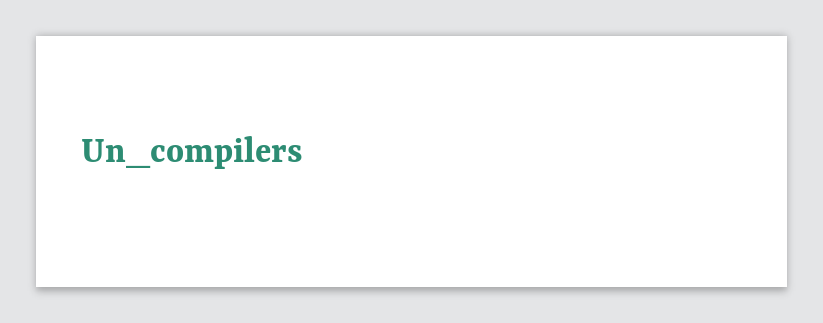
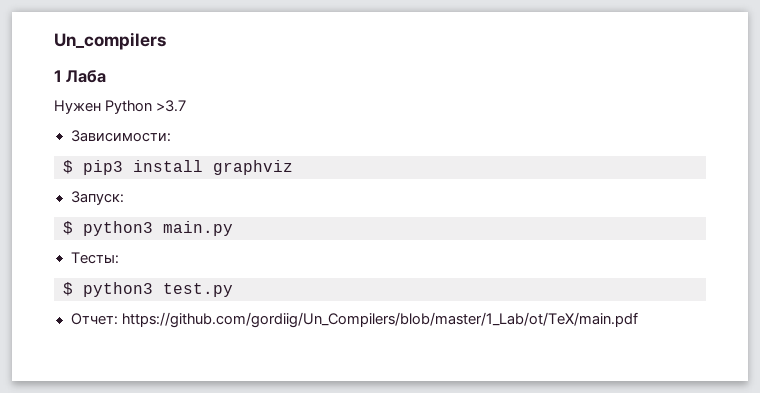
(302, 152) none -> [54,70,107,83] [54,100,187,114] [70,130,171,142] [63,160,293,175] [70,191,124,205] [63,221,233,236] [70,252,119,264] [63,282,233,297] [70,312,638,328] // 1 Лаба // Нужен Python >3.7 // Зависимости: // $ pip3 install graphviz // Запуск: // $ python3 main.py // Тесты: // $ python3 test.py // Отчет: https://github.com/gordiig/Un_Compilers/blob/master/1_Lab/ot/TeX/main.pdf

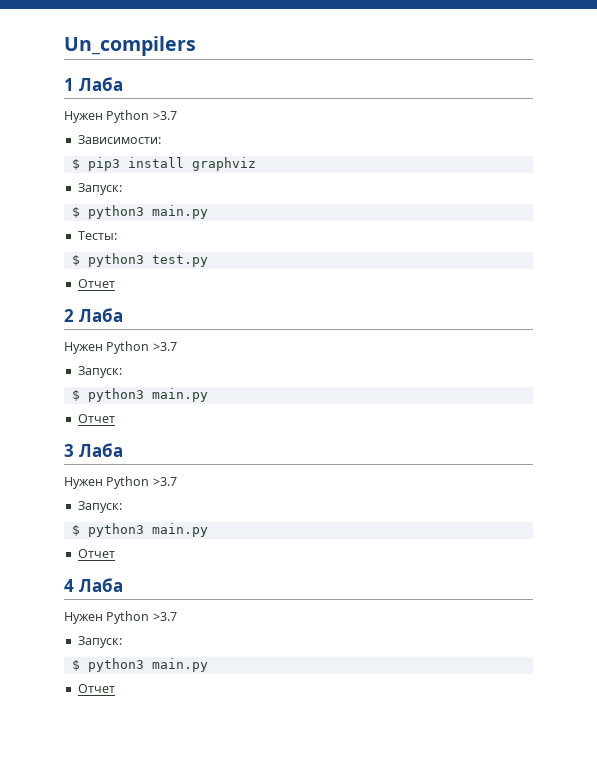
[70,312,638,328] Отчет: https://github.com/gordiig/Un_Compilers/blob/master/1_Lab/ot/TeX/main.pdf -> [77,279,115,288] [64,308,123,322] [64,341,177,354] [77,366,122,378] [71,388,208,402] [77,414,115,423] [64,443,123,457] [64,476,177,489] [77,501,122,513] [71,523,208,537] [77,549,115,558] [64,578,123,592] [64,611,177,624] [77,636,122,648] [71,658,208,672] [77,684,115,693] Отчет // 2 Лаба // Нужен Python >3.7 // Запуск: // $ python3 main.py // Отчет // 3 Лаба // Нужен Python >3.7 // Запуск: // $ python3 main.py // Отчет // 4 Лаба // Нужен Python >3.7 // Запуск: // $ python3 main.py // Отчет

